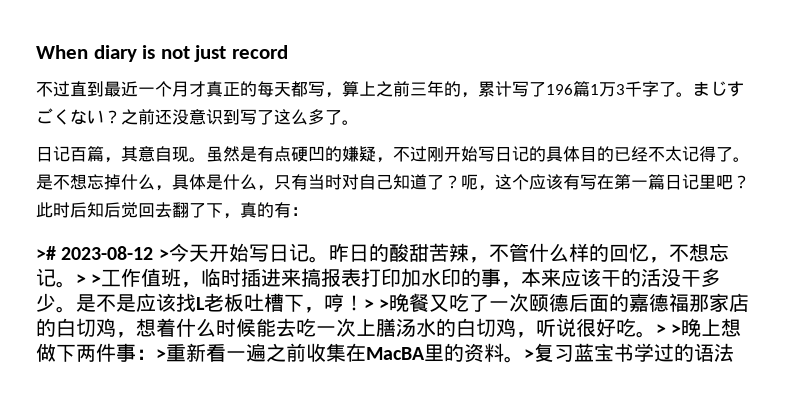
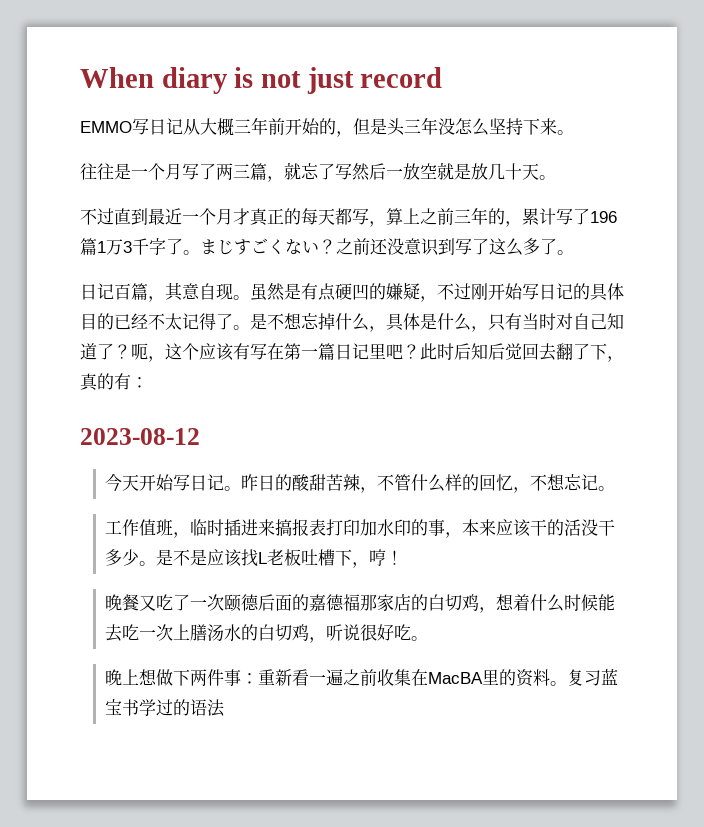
(288, 52) none -> [80,117,574,137] [80,162,556,182] // EMMO写日记从大概三年前开始的，但是头三年没怎么坚持下来。 // 往往是一个月写了两三篇，就忘了写然后一放空就是放几十天。
[36,246,56,260] ># -> (148, 382) none
[158,249,169,260] > -> (200, 436) //
[76,274,102,285] > > -> (616, 488) //
[364,299,390,310] > > -> (404, 557) //
[656,324,682,335] > > -> (429, 638) //
[156,349,166,360] > -> (259, 678) none
[524,349,534,360] > -> (568, 683) none

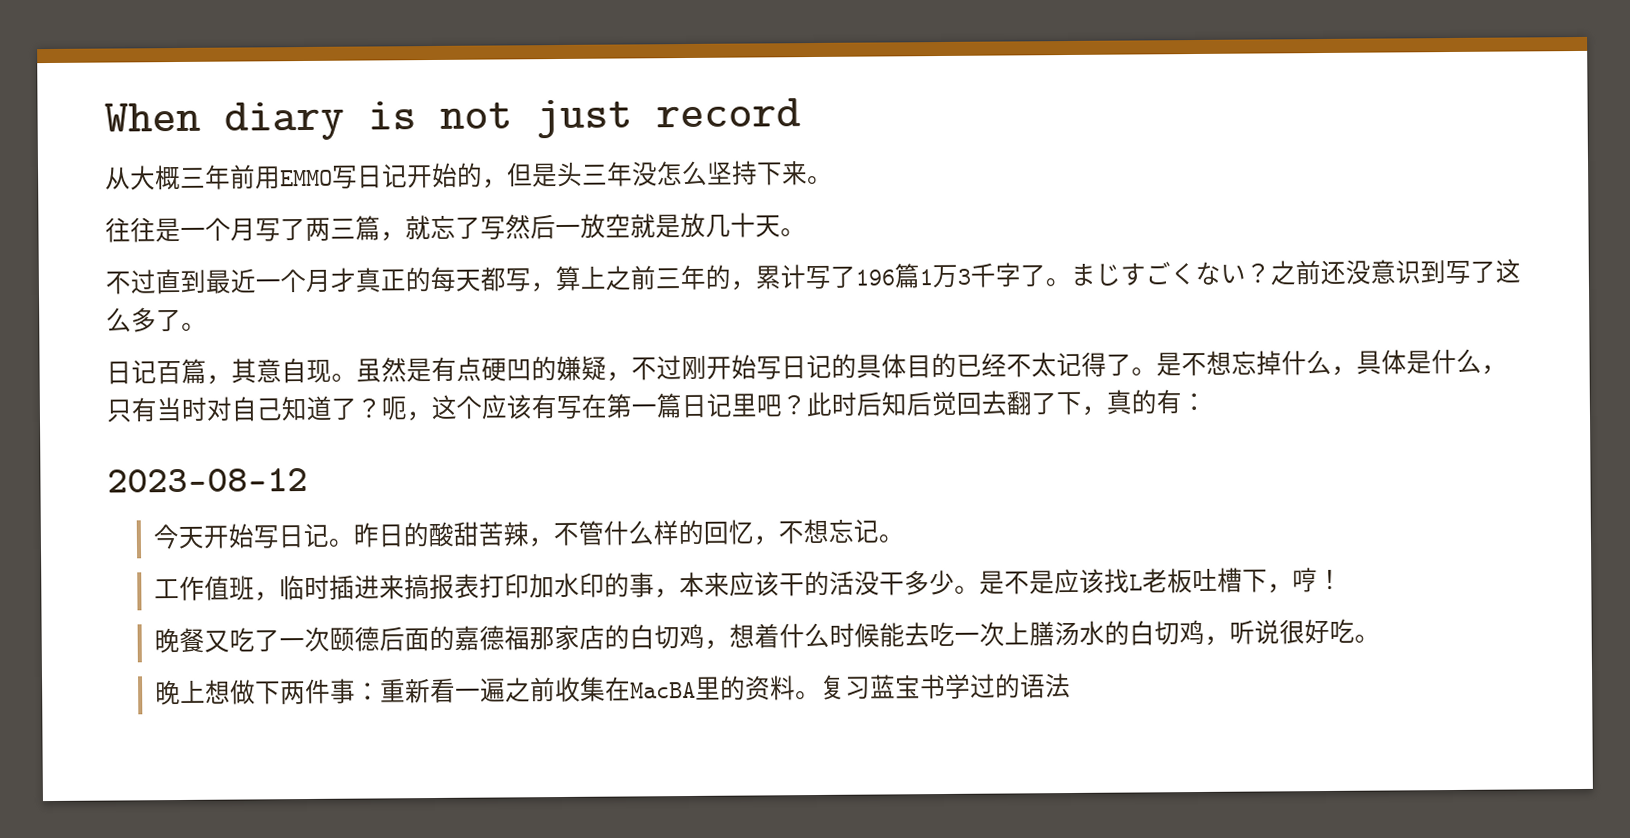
[80,118,183,135] EMMO写日记 -> (801, 113) none
(285, 126) none -> [254,164,408,190] 用EMMO写日记

